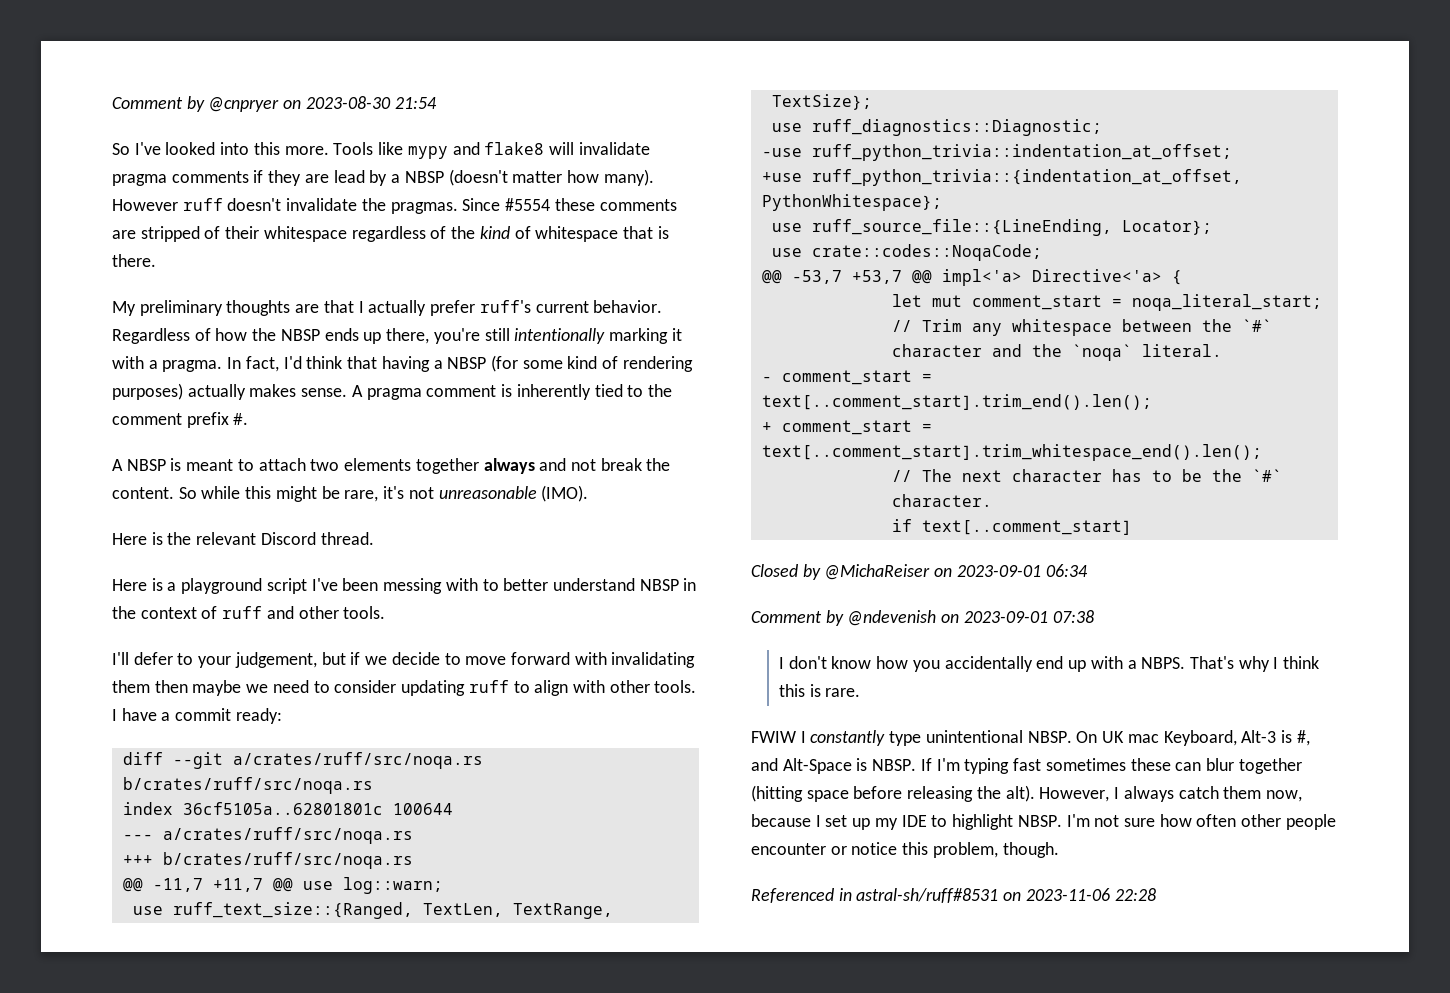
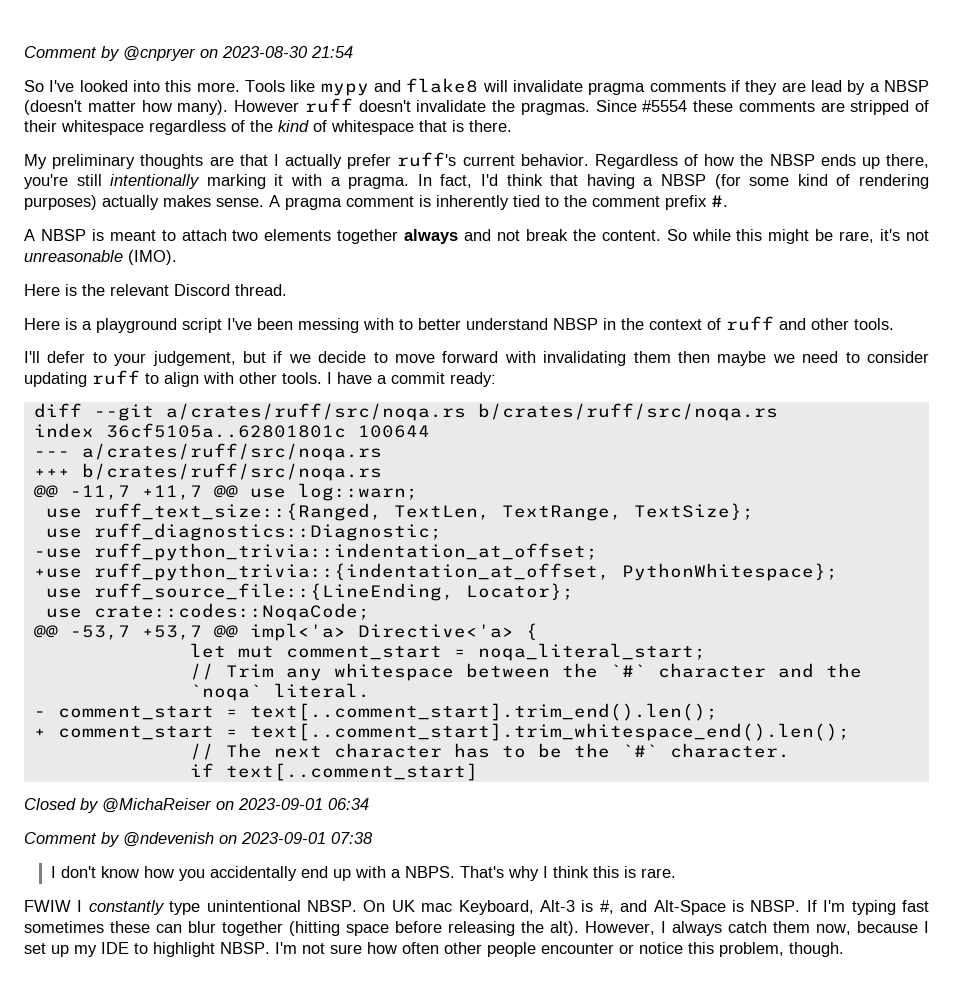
[751,888,1156,903] // Referenced in astral-sh/ruff#8531 on 2023-11-06 22:28 -> (844, 949) none

